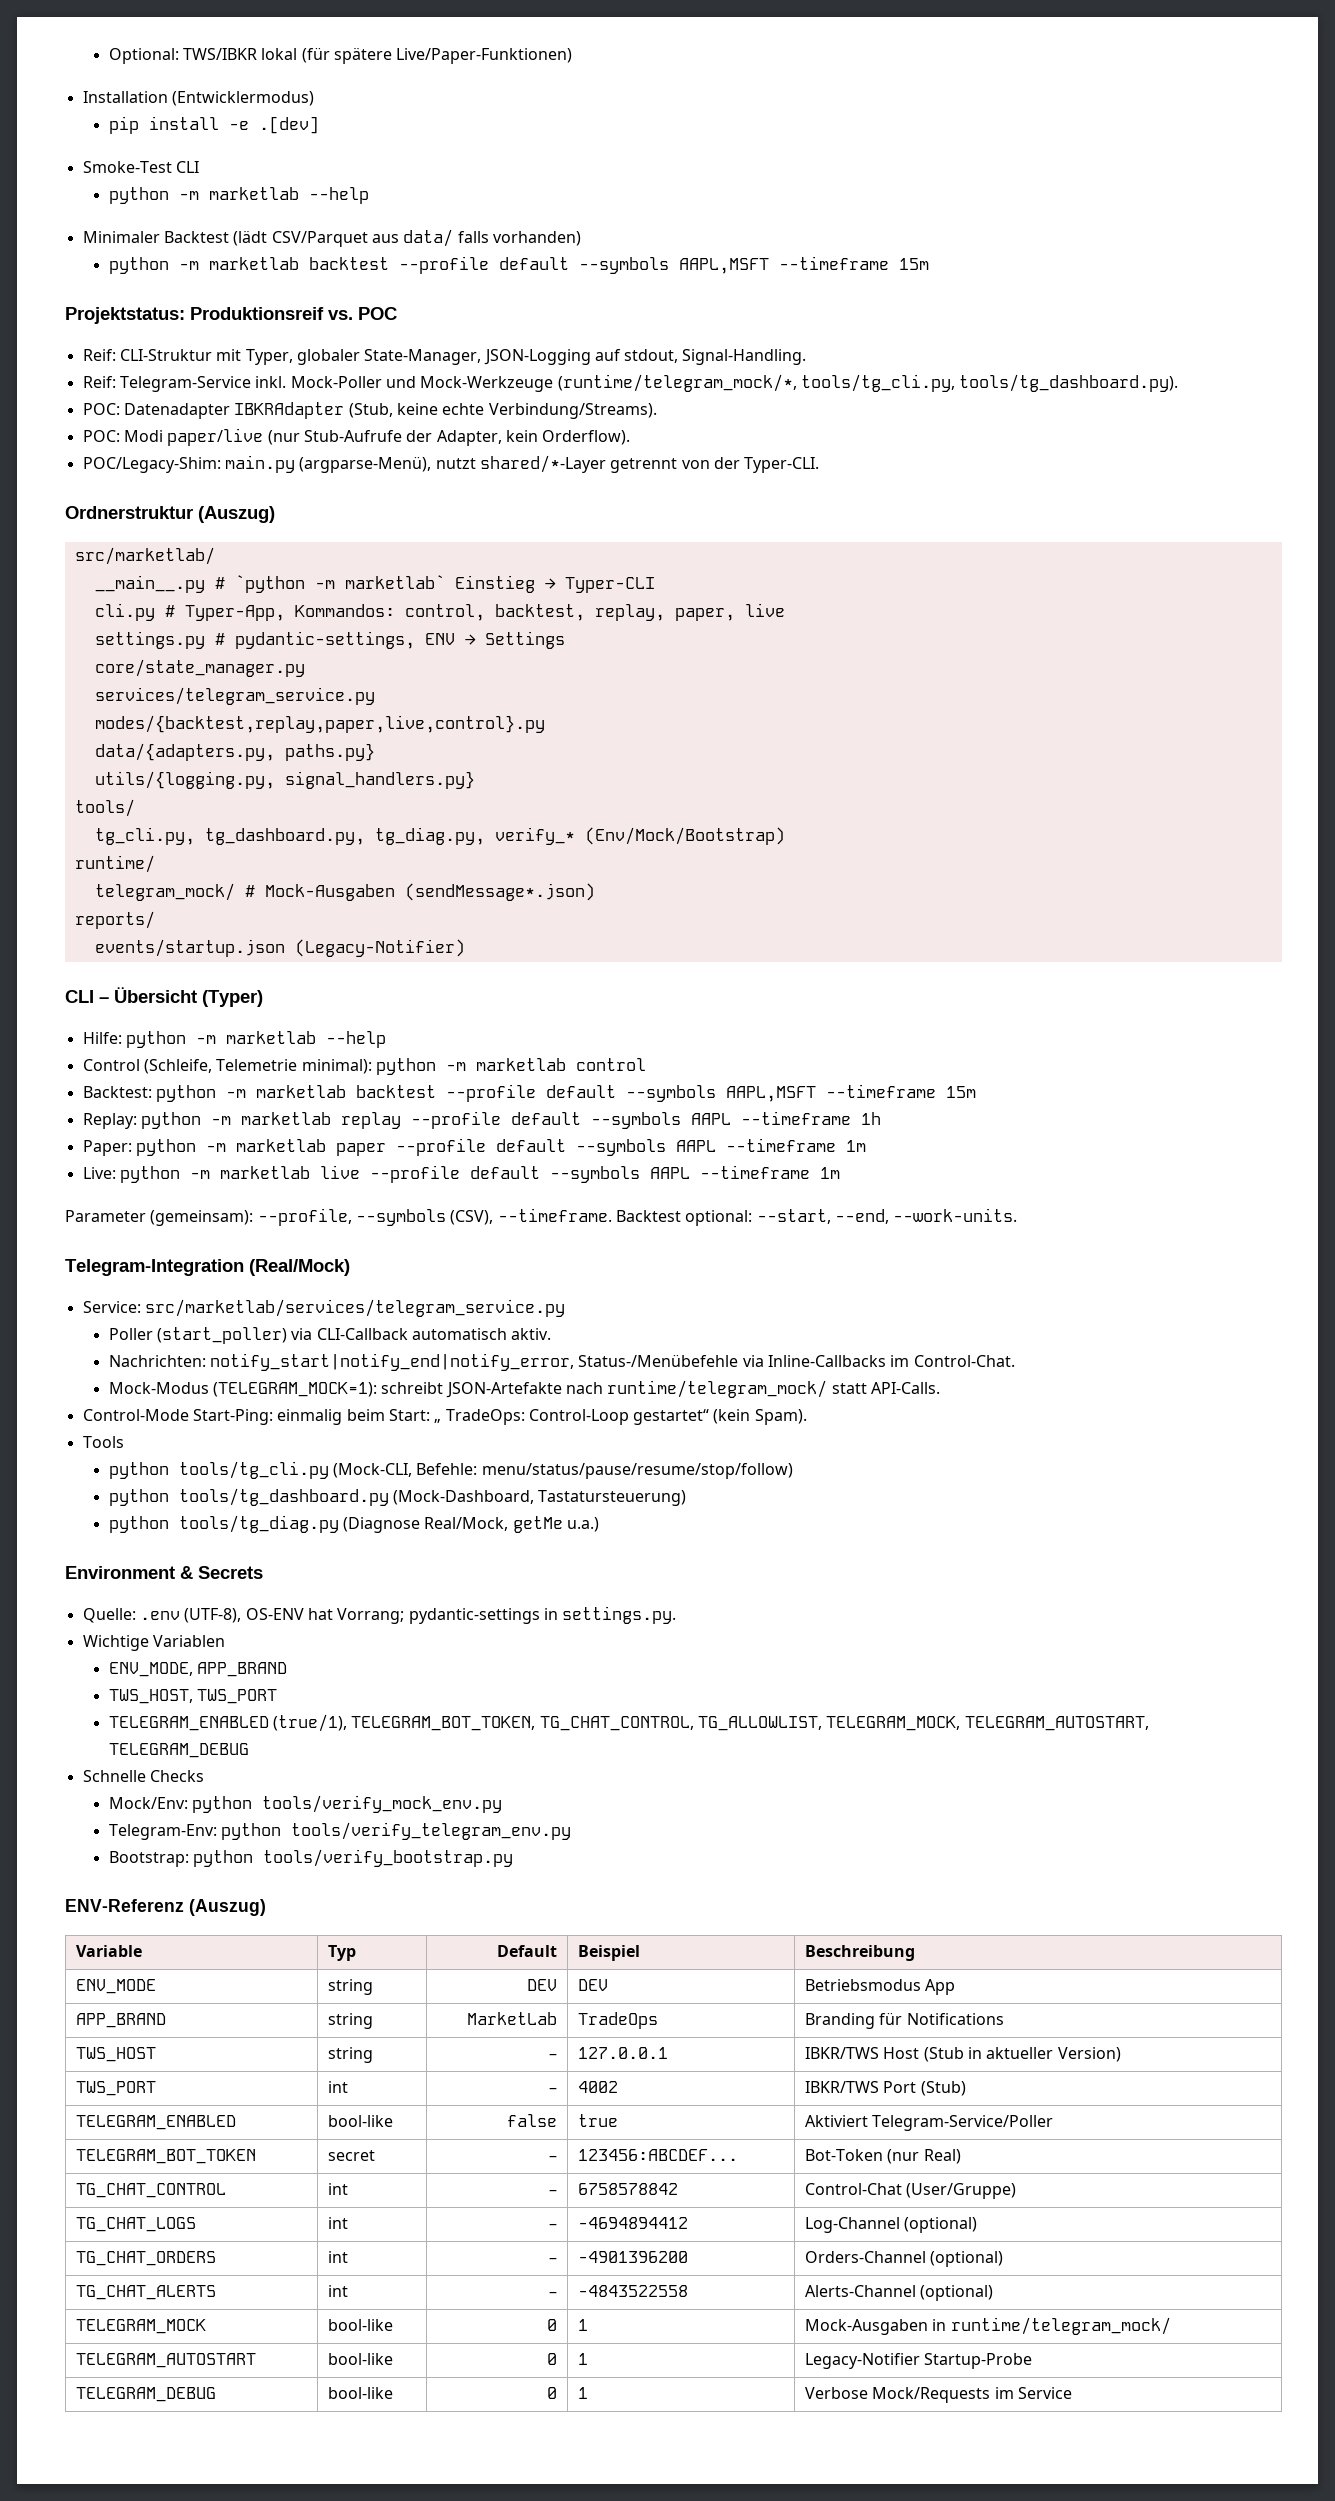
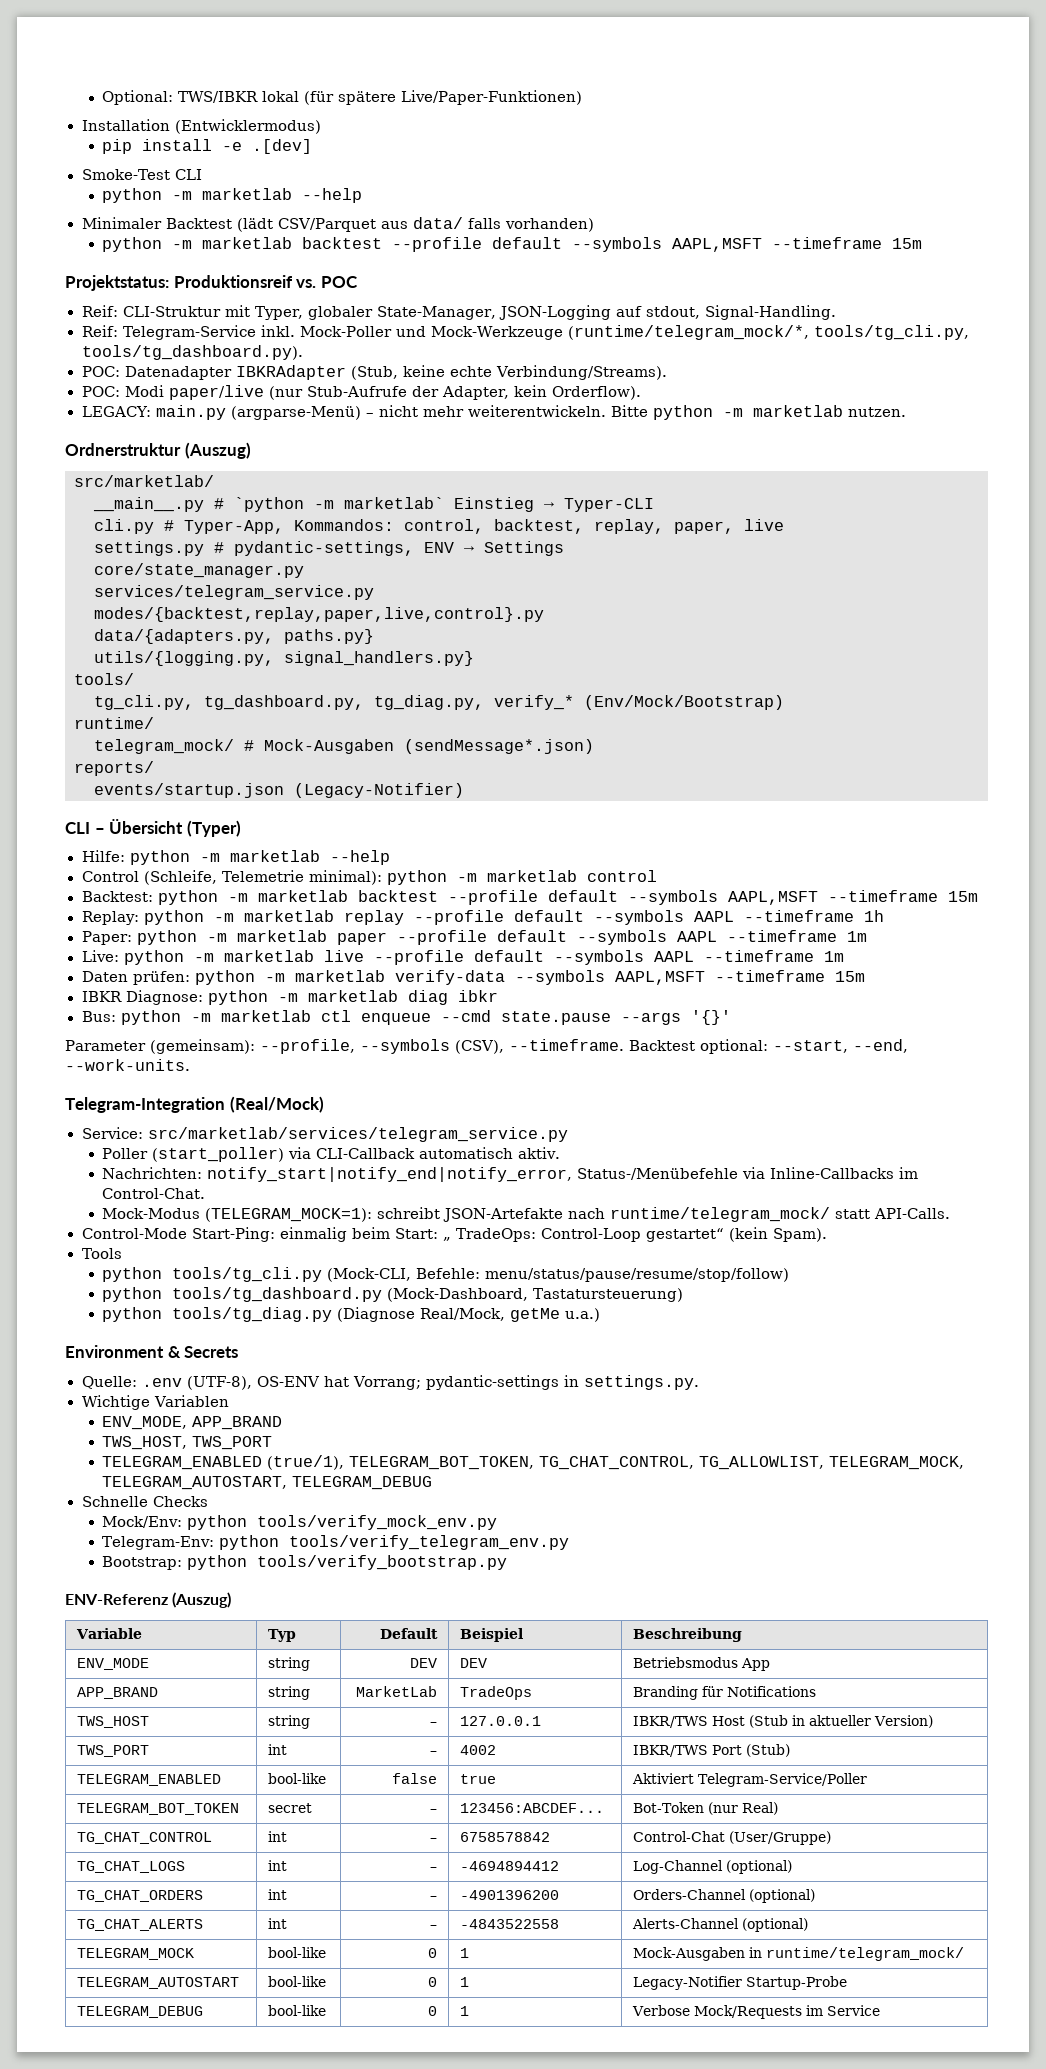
[82,455,820,473] POC/Legacy-Shim: main.py (argparse-Menü), nutzt shared/*-Layer getrennt von der Typer-CLI. -> [81,405,907,420] LEGACY: main.py (argparse-Menü) – nicht mehr weiterentwickeln. Bitte python -m marketlab nutzen.
(840, 1173) none -> [81,970,865,985] [81,990,498,1005] [81,1010,731,1025] // Daten prüfen: python -m marketlab verify-data --symbols AAPL,MSFT --timeframe 15m // IBKR Diagnose: python -m marketlab diag ibkr // Bus: python -m marketlab ctl enqueue --cmd state.pause --args '{}'

